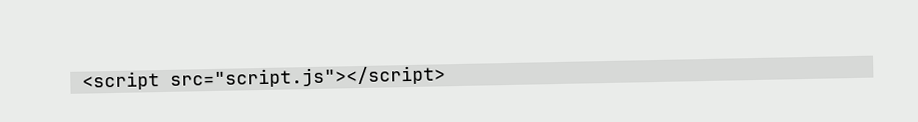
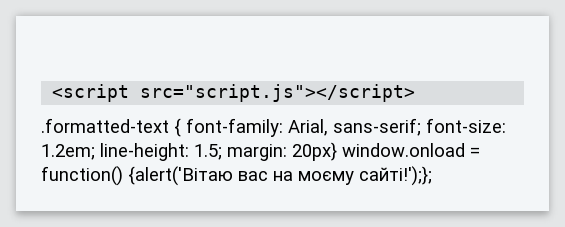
(446, 77) none -> [41,118,506,137] [41,142,480,161] [41,166,432,186] // .formatted-text { font-family: Arial, sans-serif; font-size: 1.2em; line-height: 1.5; margin: 20px} window.onload = function() {alert('Вітаю вас на моєму сайті!');};

